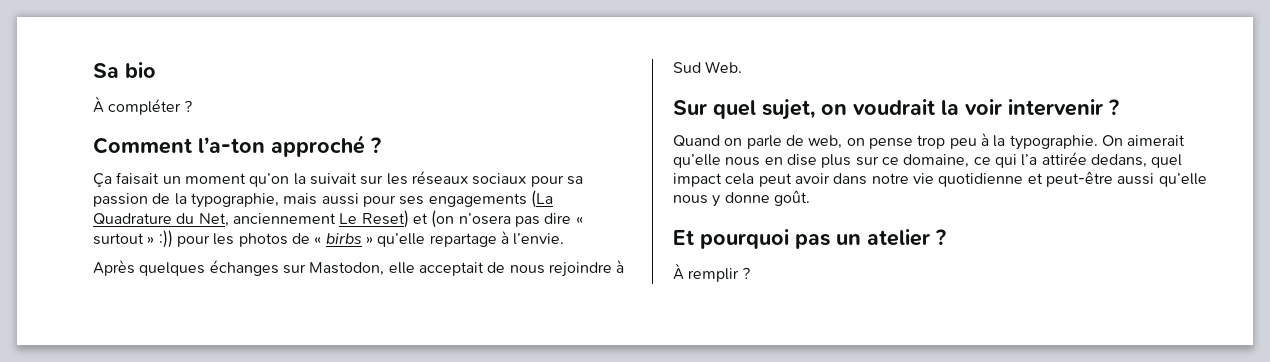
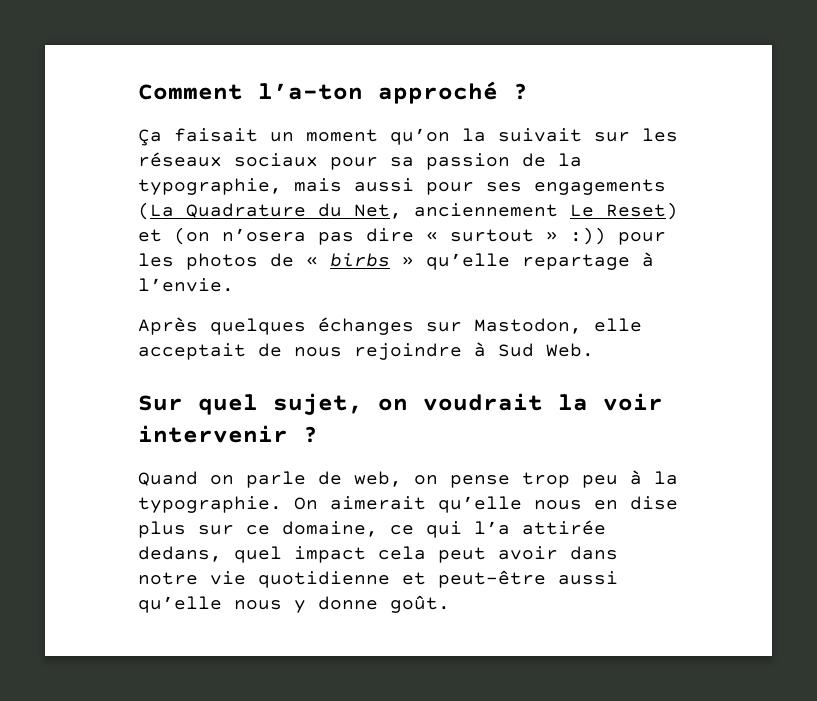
[93,62,156,78] [93,96,192,115] Sa bio // À compléter ? // -> (138, 92) none
[673,229,946,249] [673,263,750,282] // Et pourquoi pas un atelier ? // À remplir ? -> (450, 604) none

